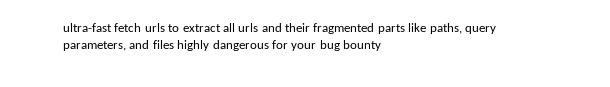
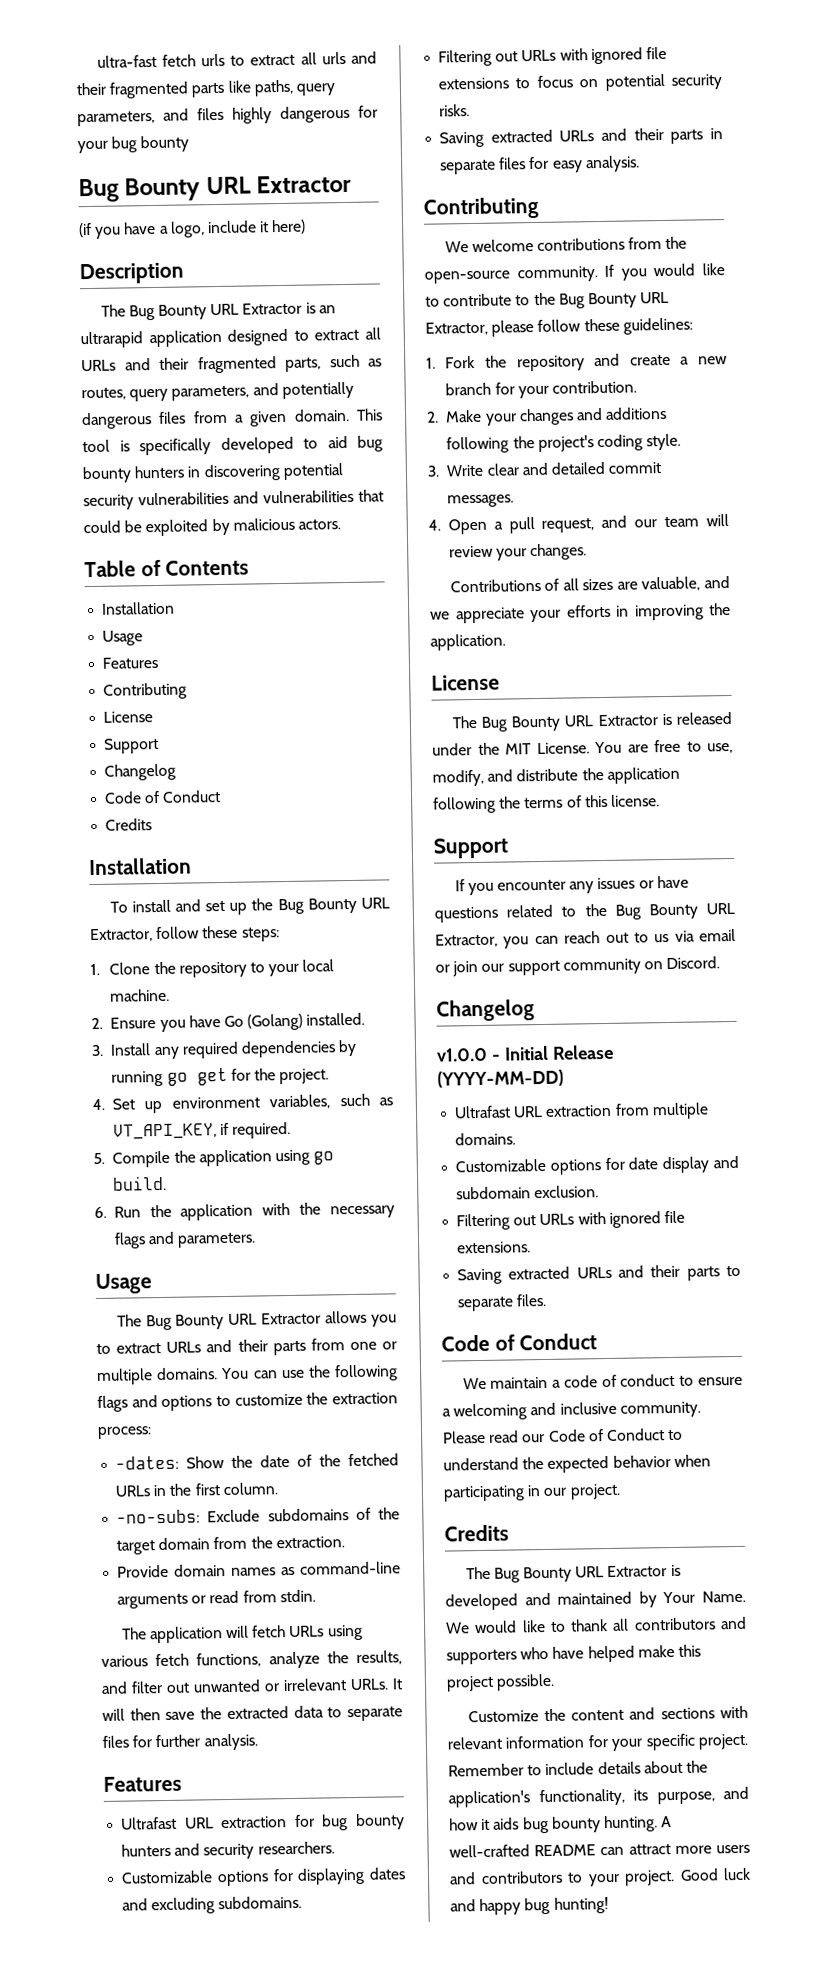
(381, 45) none -> [78,174,353,203] [78,219,307,239] [79,262,184,285] [100,302,336,321] [80,327,381,349] [81,354,382,374] [81,381,354,402] [81,408,383,430] [82,435,383,456] [82,463,344,484] [83,489,384,511] [83,517,341,537] [84,559,250,578] [101,601,176,615] [102,630,144,646] [102,656,159,669] [103,682,188,700] [103,711,154,723] [104,737,160,754] [104,763,177,781] [104,790,222,804] [105,818,153,831] [88,857,192,876] [109,897,390,915] [90,925,280,943] [90,959,335,978] [110,988,171,1002] [91,1012,366,1032] [91,1039,358,1060] [111,1067,330,1087] [92,1093,393,1114] [112,1121,292,1140] [93,1149,335,1168] [112,1175,168,1191] [94,1202,395,1221] [113,1231,257,1249] [95,1273,152,1295] [116,1310,397,1331] [96,1338,397,1356] [96,1364,398,1386] [97,1392,398,1413] [97,1426,152,1440] [115,1453,399,1470] [115,1482,278,1497] [116,1507,400,1524] [116,1536,345,1555] [117,1561,401,1578] [117,1589,316,1609] [121,1624,363,1644] [101,1650,402,1669] [101,1678,403,1694] [102,1705,403,1722] [102,1733,258,1751] [103,1775,182,1792] [121,1813,405,1831] [121,1841,335,1860] [121,1867,406,1887] [122,1895,303,1915] [438,46,667,67] [438,73,722,91] [439,104,471,117] [439,127,723,148] [440,155,640,175] [423,196,539,220] [444,236,688,253] [424,263,725,284] [425,291,670,309] [425,317,693,337] [426,353,728,372] [445,380,637,399] [426,406,668,426] [446,433,682,454] [427,461,662,477] [447,494,515,508] [428,513,729,535] [448,543,588,561] [449,575,730,593] [430,602,731,624] [430,633,506,651] [431,674,500,691] [451,711,732,732] [432,739,733,756] [432,766,680,787] [433,794,660,814] [433,837,509,859] [454,875,689,896] [434,902,735,923] [435,928,736,949] [435,956,721,977] [436,999,535,1022] [437,1044,614,1062] [437,1069,564,1088] [454,1102,709,1120] [455,1132,517,1146] [455,1155,739,1175] [456,1185,600,1200] [456,1210,685,1231] [457,1241,532,1254] [457,1264,741,1285] [457,1293,548,1312] [441,1333,598,1352] [462,1373,743,1390] [442,1401,701,1421] [443,1428,684,1444] [443,1454,711,1473] [443,1483,621,1502] [444,1524,509,1542] [465,1564,681,1583] [445,1590,746,1611] [446,1616,747,1634] [446,1644,701,1665] [446,1673,556,1692] [467,1705,748,1723] [447,1733,749,1751] [448,1760,708,1777] [448,1786,749,1808] [449,1815,673,1834] [449,1844,750,1858] [449,1867,751,1887] [450,1897,609,1916] // Bug Bounty URL Extractor // (if you have a logo, include it here) // Description // The Bug Bounty URL Extractor is an ultrarapid application designed to extract all URLs and their fragmented parts, such as routes, query parameters, and potentially dangerous files from a given domain. This tool is specifically developed to aid bug bounty hunters in discovering potential security vulnerabilities and vulnerabilities that could be exploited by malicious actors. // Table of Contents // Installation // Usage // Features // Contributing // License // Support // Changelog // Code of Conduct // Credits // Installation // To install and set up the Bug Bounty URL Extractor, follow these steps: // 1. Clone the repository to your local machine. // 2. Ensure you have Go (Golang) installed. // 3. Install any required dependencies by running go get for the project. // 4. Set up environment variables, such as VT_API_KEY, if required. // 5. Compile the application using go build. // 6. Run the application with the necessary flags and parameters. // Usage // The Bug Bounty URL Extractor allows you to extract URLs and their parts from one or multiple domains. You can use the following flags and options to customize the extraction process: // -dates: Show the date of the fetched URLs in the first column. // -no-subs: Exclude subdomains of the target domain from the extraction. // Provide domain names as command-line arguments or read from stdin. // The application will fetch URLs using various fetch functions, analyze the results, and filter out unwanted or irrelevant URLs. It will then save the extracted data to separate files for further analysis. // Features // Ultrafast URL extraction for bug bounty hunters and security researchers. // Customizable options for displaying dates and excluding subdomains. // Filtering out URLs with ignored file extensions to focus on potential security risks. // Saving extracted URLs and their parts in separate files for easy analysis. // Contributing // We welcome contributions from the open-source community. If you would like to contribute to the Bug Bounty URL Extractor, please follow these guidelines: // 1. Fork the repository and create a new branch for your contribution. // 2. Make your changes and additions following the project's coding style. // 3. Write clear and detailed commit messages. // 4. Open a pull request, and our team will review your changes. // Contributions of all sizes are valuable, and we appreciate your efforts in improving the application. // License // The Bug Bounty URL Extractor is released under the MIT License. You are free to use, modify, and distribute the application following the terms of this license. // Support // If you encounter any issues or have questions related to the Bug Bounty URL Extractor, you can reach out to us via email or join our support community on Discord. // Changelog // v1.0.0 - Initial Release (YYYY-MM-DD) // Ultrafast URL extraction from multiple domains. // Customizable options for date display and subdomain exclusion. // Filtering out URLs with ignored file extensions. // Saving extracted URLs and their parts to separate files. // Code of Conduct // We maintain a code of conduct to ensure a welcoming and inclusive community. Please read our Code of Conduct to understand the expected behavior when participating in our project. // Credits // The Bug Bounty URL Extractor is developed and maintained by Your Name. We would like to thank all contributors and supporters who have helped make this project possible. // Customize the content and sections with relevant information for your specific project. Remember to include details about the application's functionality, its purpose, and how it aids bug bounty hunting. A well-crafted README can attract more users and contributors to your project. Good luck and happy bug hunting!

